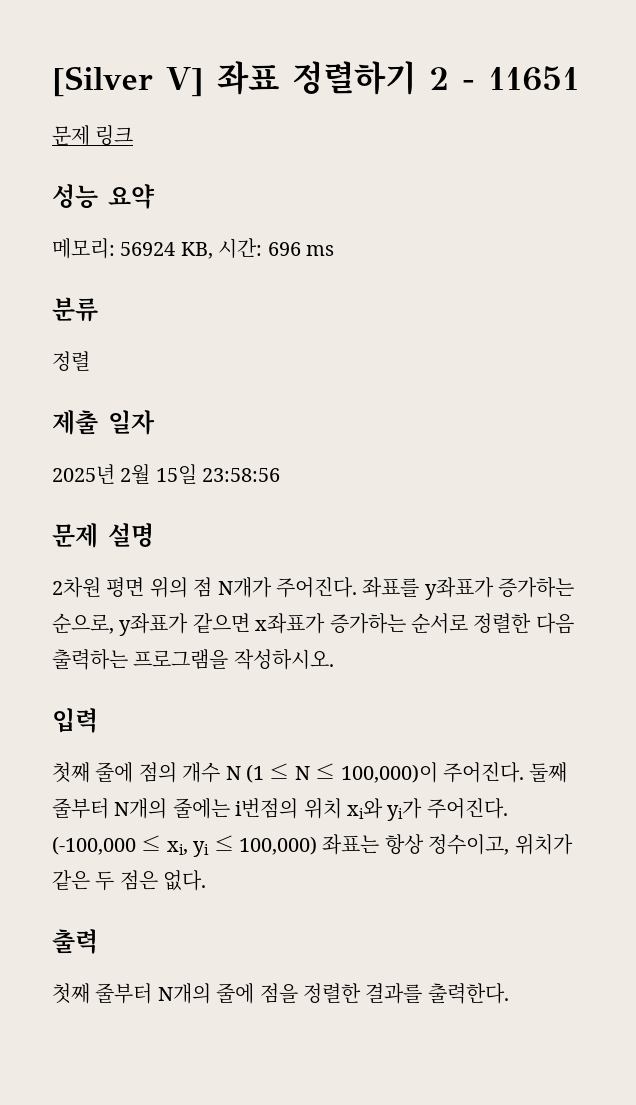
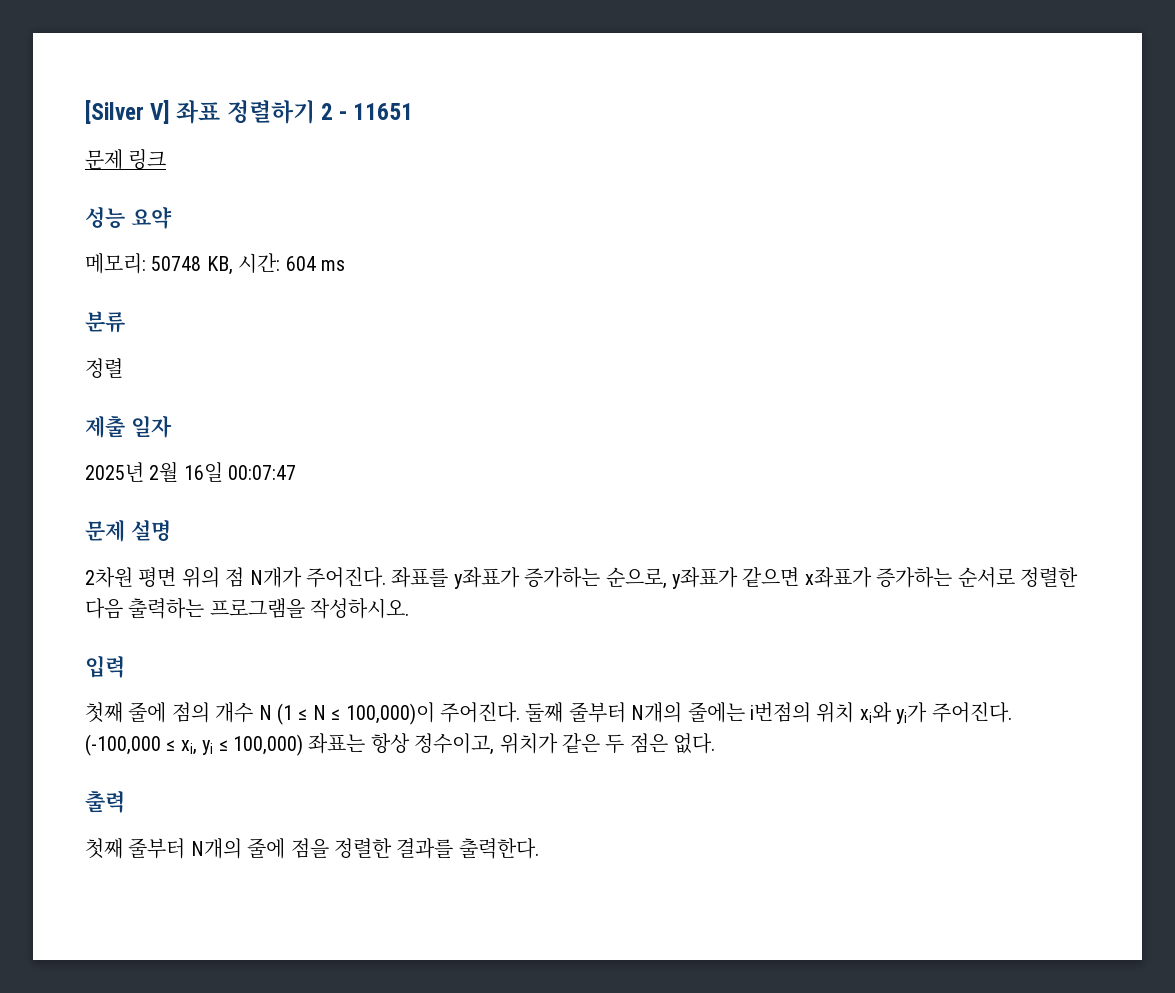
[120,242,176,256] 56924 -> [151,256,202,271] 50748
[267,242,301,256] 696 -> [285,256,316,271] 604
[155,464,281,484] 15일 23:58:56 -> [183,462,297,482] 16일 00:07:47

